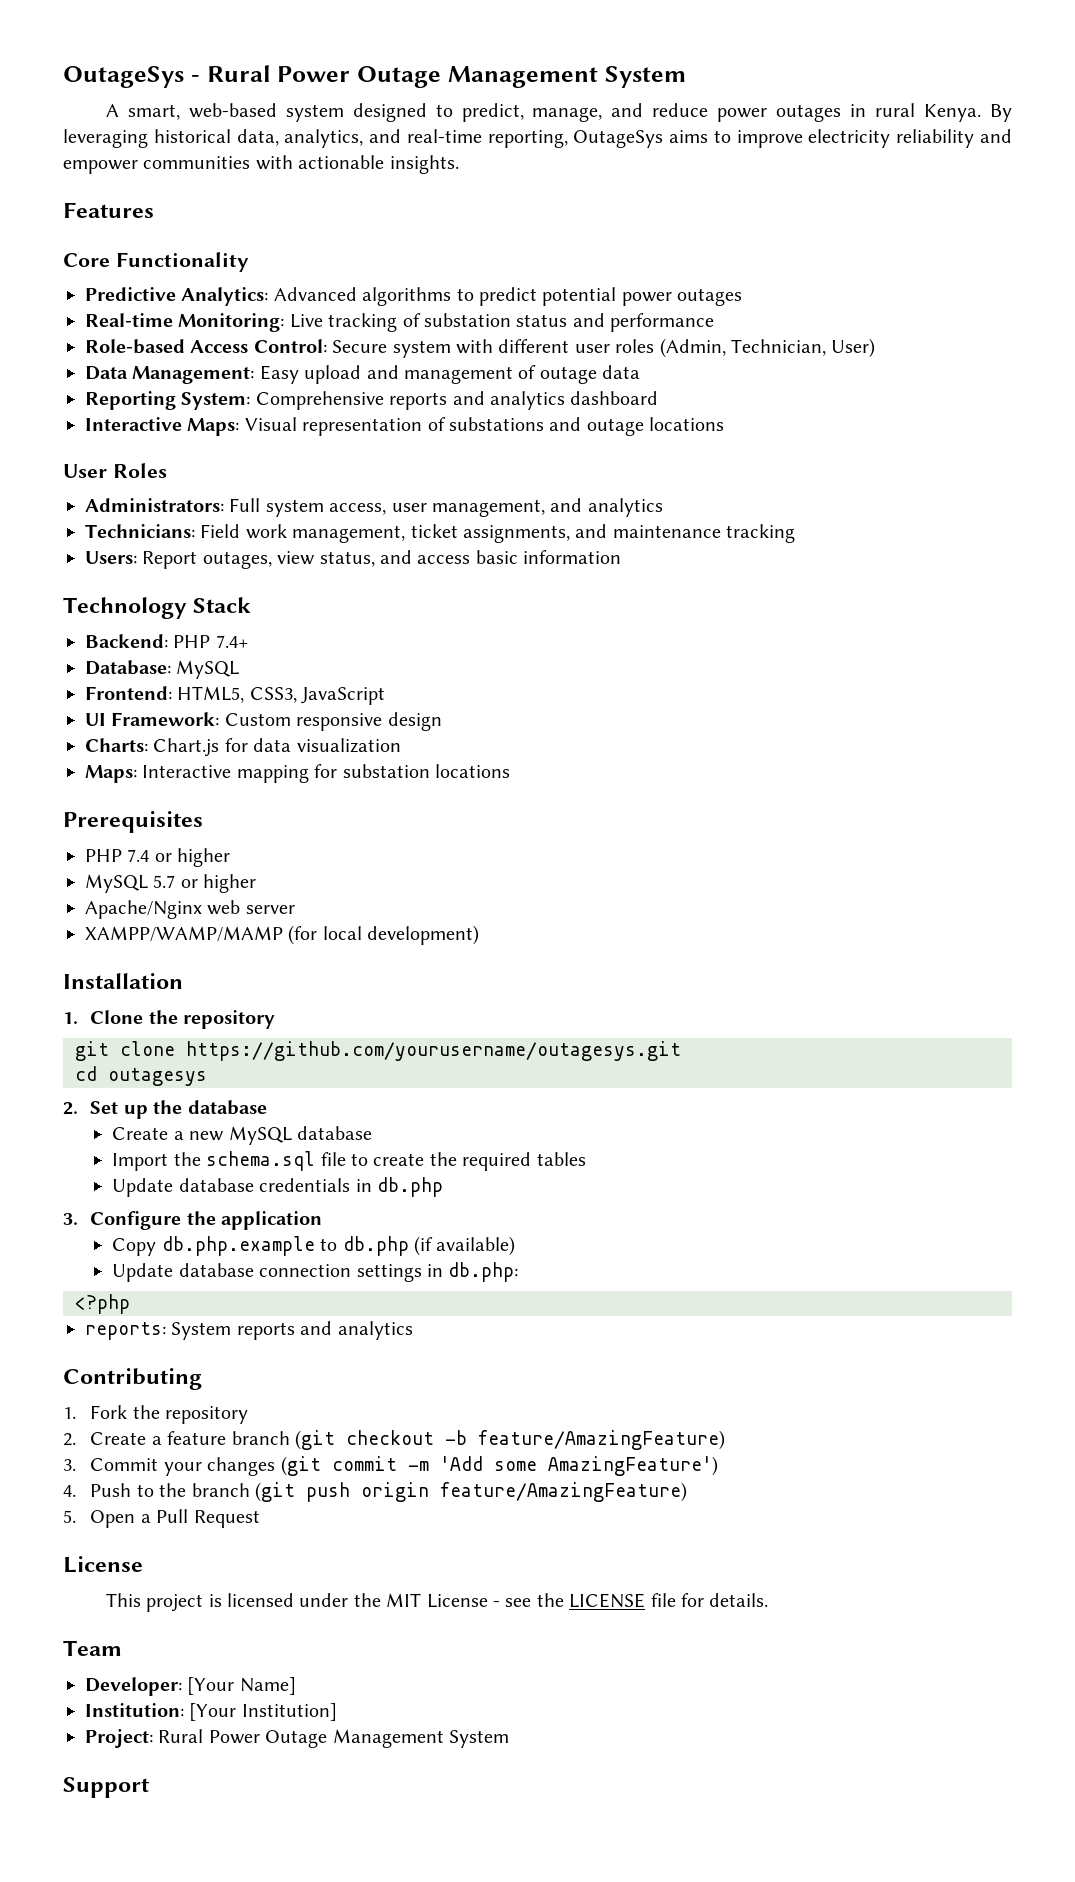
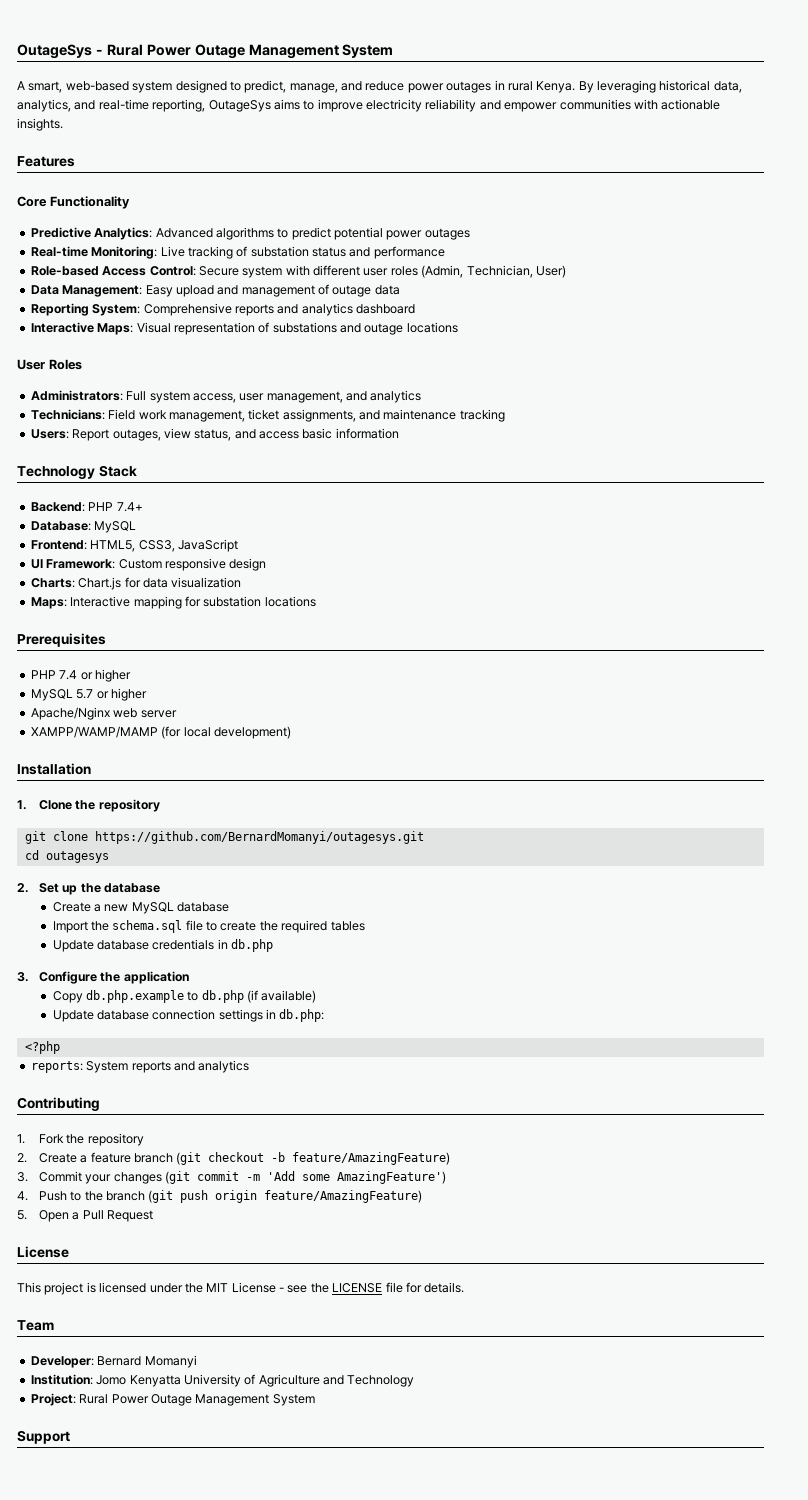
[186,1041,681,1061] https://github.com/yourusername/outagesys.git -> [94,831,424,844] https://github.com/BernardMomanyi/outagesys.git
[187,1677,296,1695] [Your Name] -> [97,1355,197,1368] Bernard Momanyi
[189,1703,337,1721] [Your Institution] -> [96,1374,415,1387] Jomo Kenyatta University of Agriculture and Technology

